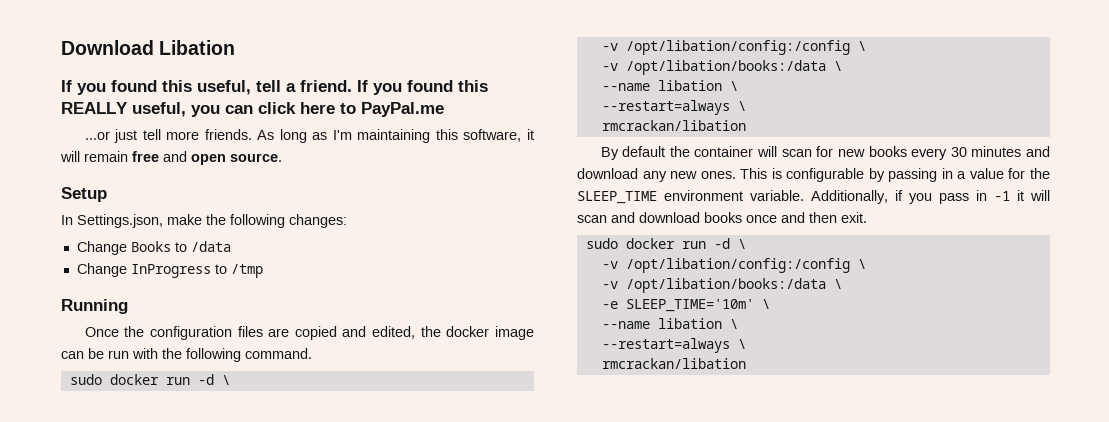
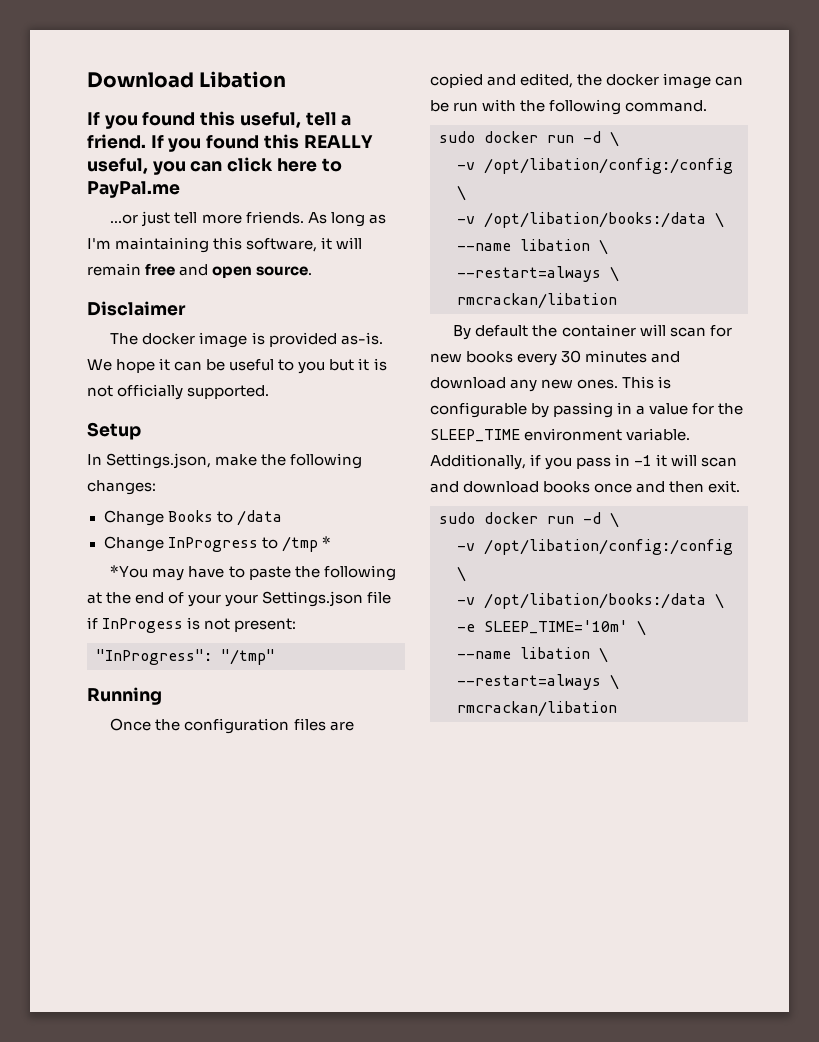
(282, 157) none -> [87,301,186,316] [110,332,383,348] [87,358,387,374] [87,384,270,400] // Disclaimer // The docker image is provided as-is. We hope it can be useful to you but it is not officially supported.
(263, 271) none -> [321,536,331,548] [110,565,396,581] [87,591,392,607] [87,617,297,633] [96,649,275,665] * // *You may have to paste the following at the end of your your Settings.json file if InProgess is not present: // "InProgress": "/tmp"

